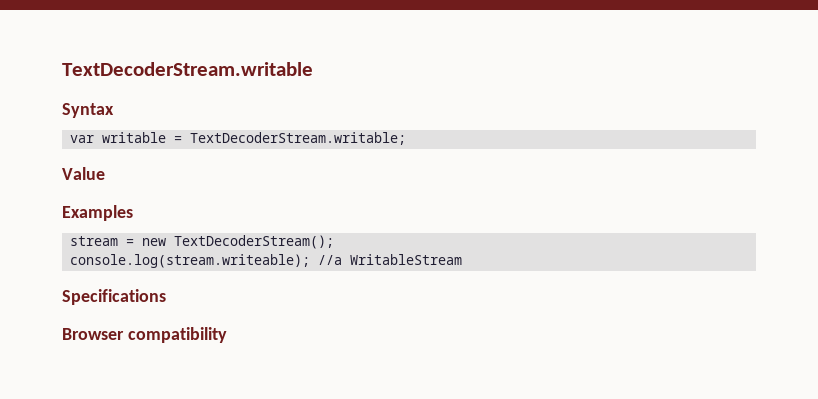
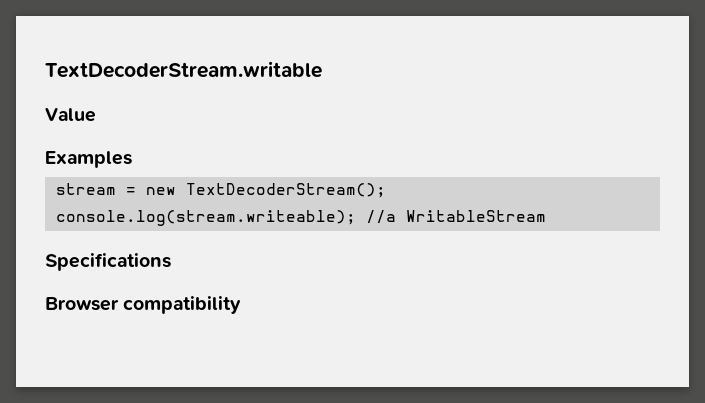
[62,103,114,118] [70,132,407,145] // Syntax // var writable = TextDecoderStream.writable; -> (322, 69) none

